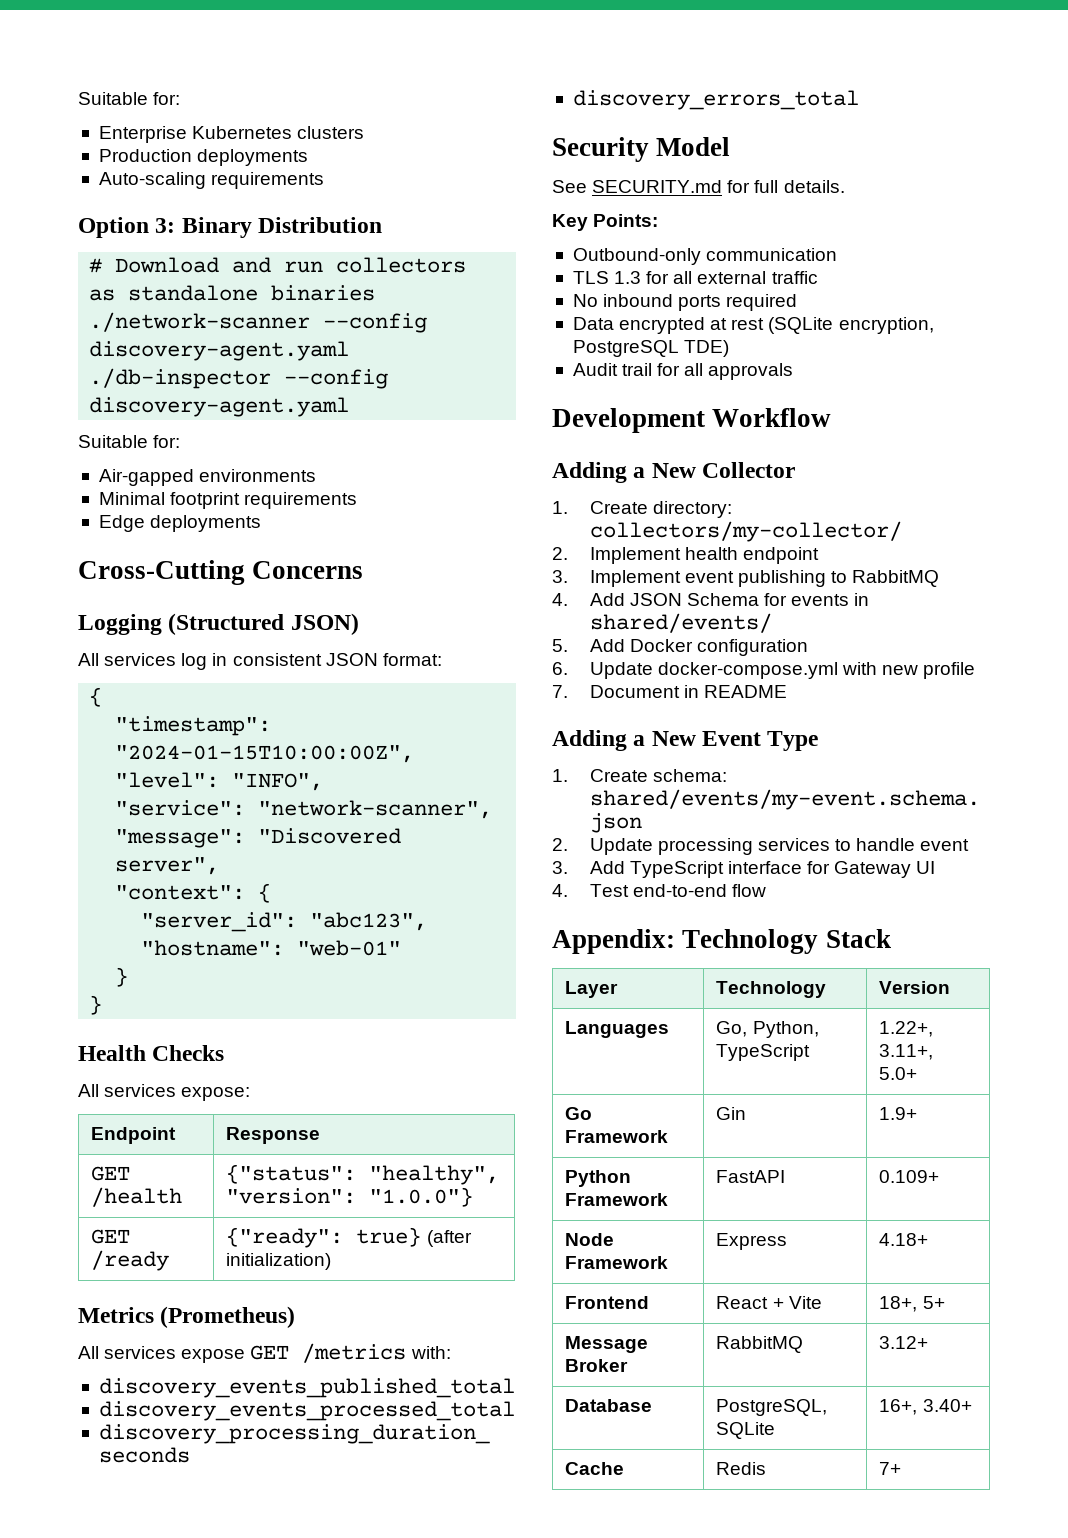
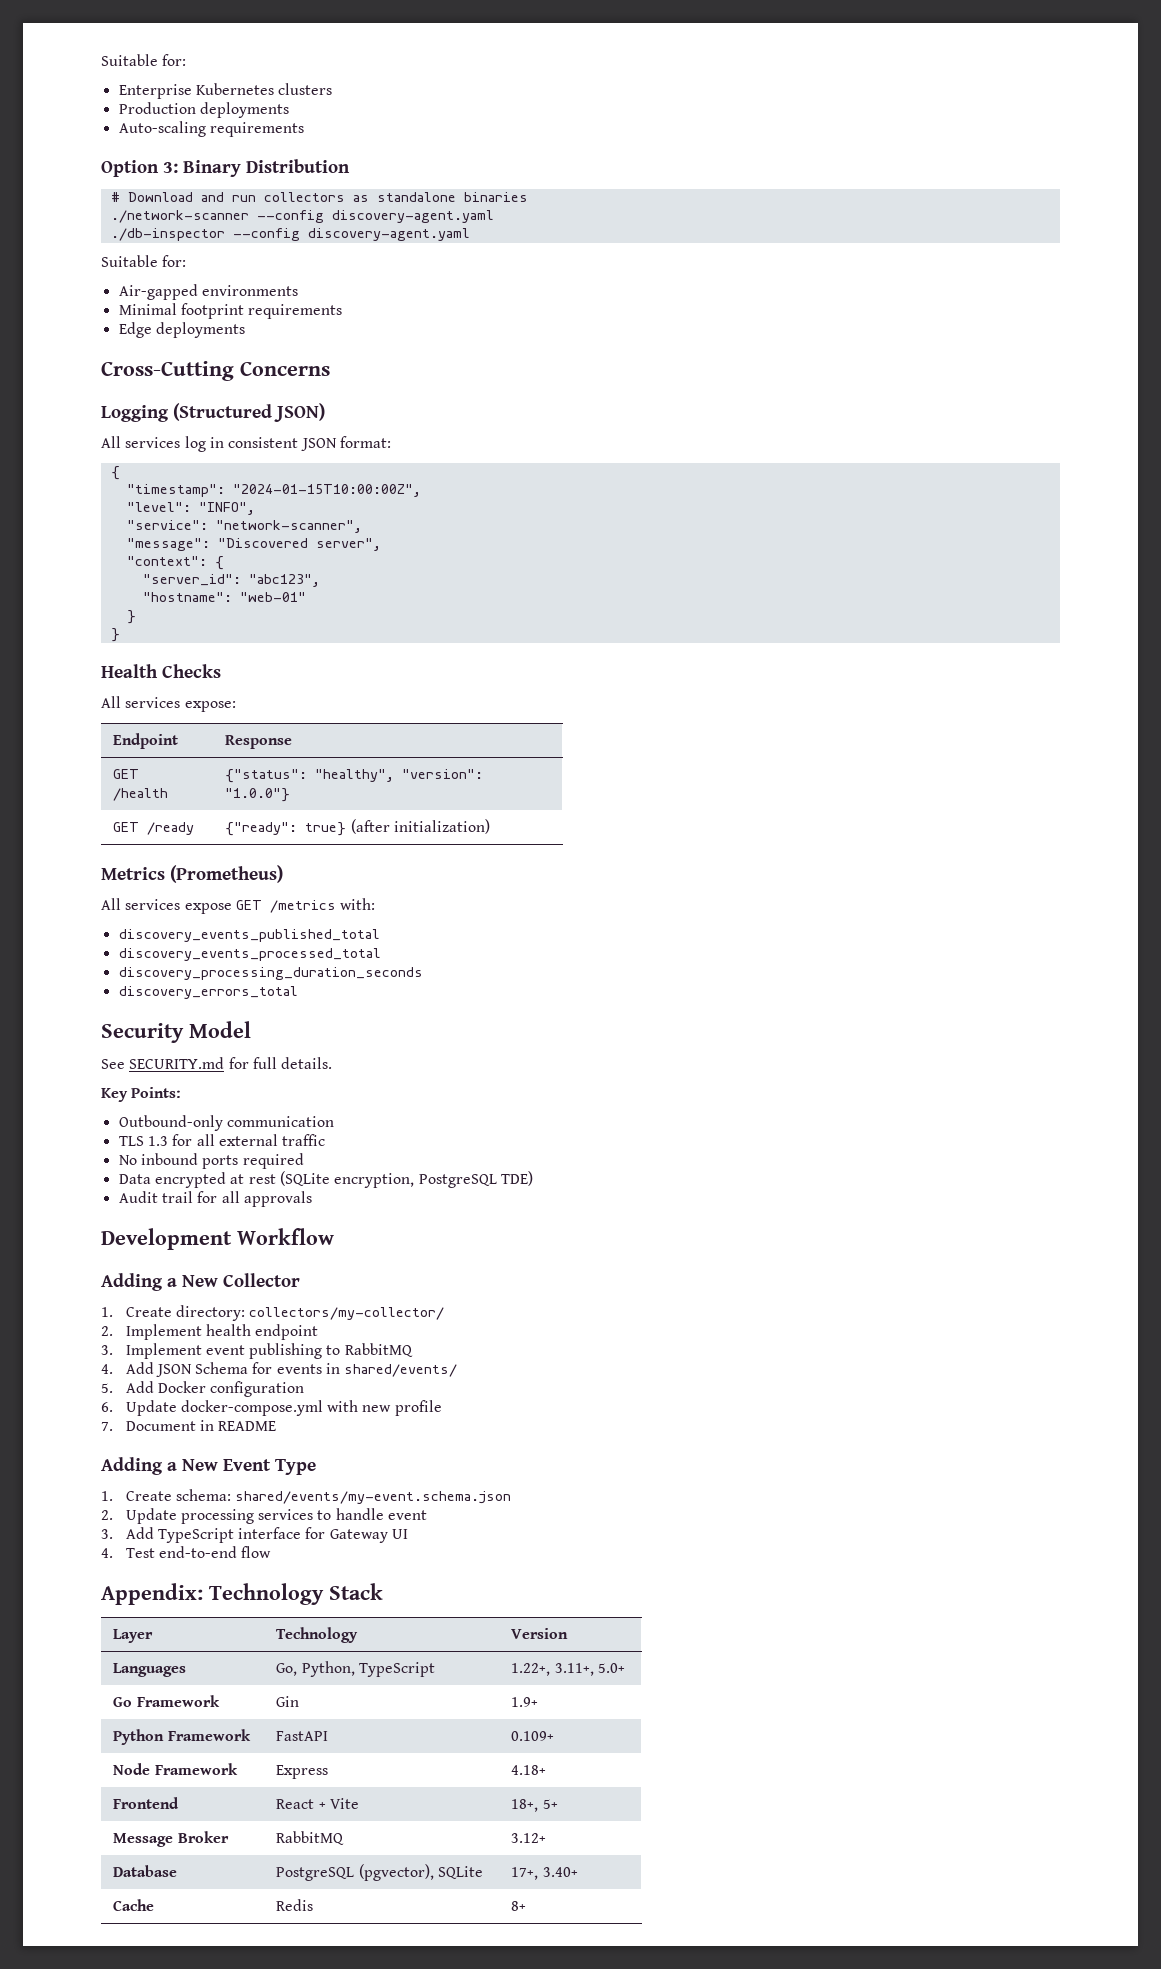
[716,1399,828,1416] PostgreSQL, -> [276,1864,434,1881] PostgreSQL (pgvector),
[879,1399,918,1415] 16+, -> [511,1867,539,1880] 17+,
[879,1462,902,1475] 7+ -> [511,1901,527,1911] 8+

